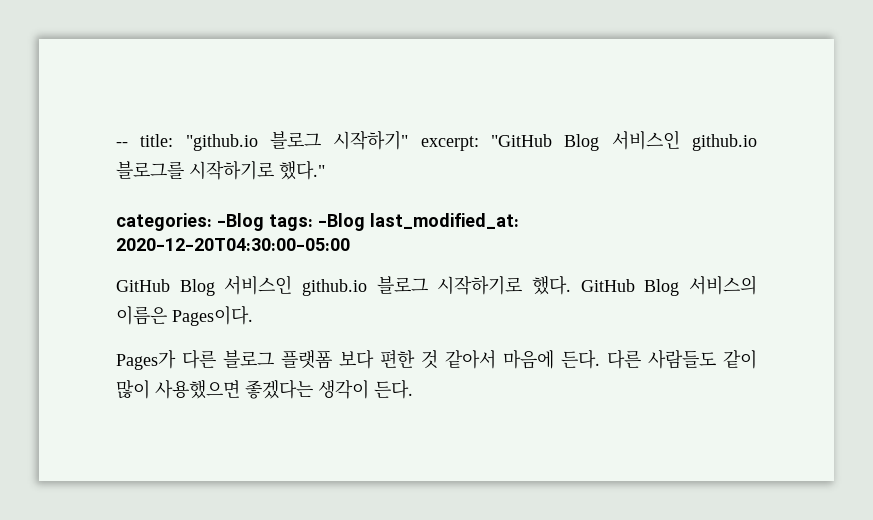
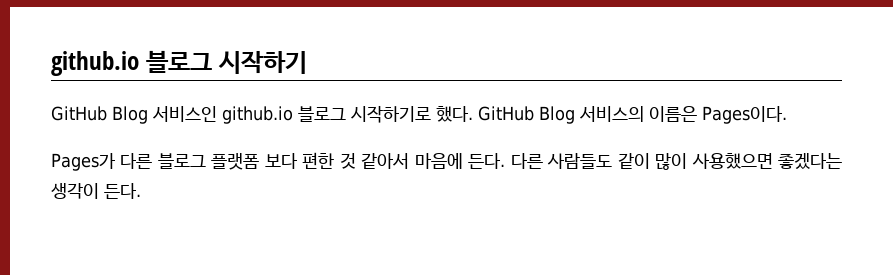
[116,130,757,151] [116,160,325,180] [116,213,519,231] [116,238,350,251] -- title: "github.io 블로그 시작하기" excerpt: "GitHub Blog 서비스인 github.io 블로그를 시작하기로 했다." // categories: -Blog tags: -Blog last_modified_at: 2020-12-20T04:30:00-05:00 -> [51,50,307,76] github.io 블로그 시작하기

